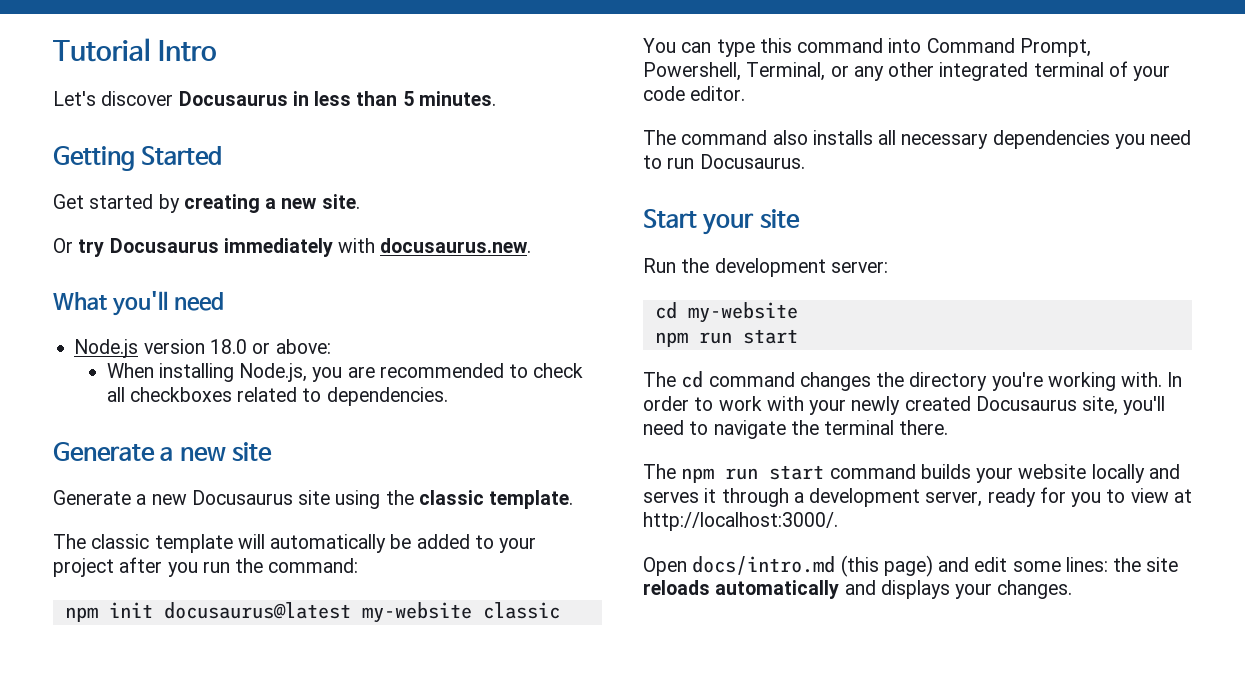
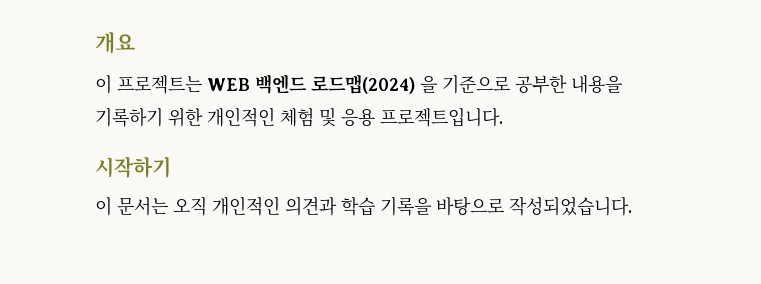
[53,38,218,62] [53,91,496,106] [53,146,223,171] [53,194,360,213] [53,238,532,257] [53,291,224,316] [74,339,331,358] [106,363,584,382] [106,387,448,406] [53,442,273,462] [53,490,574,509] [53,534,537,553] [53,557,359,577] [64,602,560,623] [643,38,1091,57] [643,61,1171,81] [643,86,746,101] [643,130,1192,149] [643,154,805,169] [643,209,800,235] [643,258,888,277] [654,302,798,323] [654,329,798,347] [643,371,1183,391] [643,396,1166,415] [643,420,949,439] [643,464,1180,483] [643,487,1192,507] [643,512,838,531] [643,555,1179,577] [643,580,1073,599] Tutorial Intro // Let's discover Docusaurus in less than 5 minutes. // Getting Started // Get started by creating a new site. // Or try Docusaurus immediately with docusaurus.new. // What you'll need // Node.js version 18.0 or above: // When installing Node.js, you are recommended to check all checkboxes related to dependencies. // Generate a new site // Generate a new Docusaurus site using the classic template. // The classic template will automatically be added to your project after you run the command: // npm init docusaurus@latest my-website classic // You can type this command into Command Prompt, Powershell, Terminal, or any other integrated terminal of your code editor. // The command also installs all necessary dependencies you need to run Docusaurus. // Start your site // Run the development server: // cd my-website // npm run start // The cd command changes the directory you're working with. In order to work with your newly created Docusaurus site, you'll need to navigate the terminal there. // The npm run start command builds your website locally and serves it through a development server, ready for you to view at http://localhost:3000/. // Open docs/intro.md (this page) and edit some lines: the site reloads automatically and displays your changes. -> [95,32,135,54] [95,74,622,94] [95,107,503,127] [95,156,171,178] [95,196,632,216] 개요 // 이 프로젝트는 WEB 백엔드 로드맵(2024) 을 기준으로 공부한 내용을 기록하기 위한 개인적인 체험 및 응용 프로젝트입니다. // 시작하기 // 이 문서는 오직 개인적인 의견과 학습 기록을 바탕으로 작성되었습니다.

